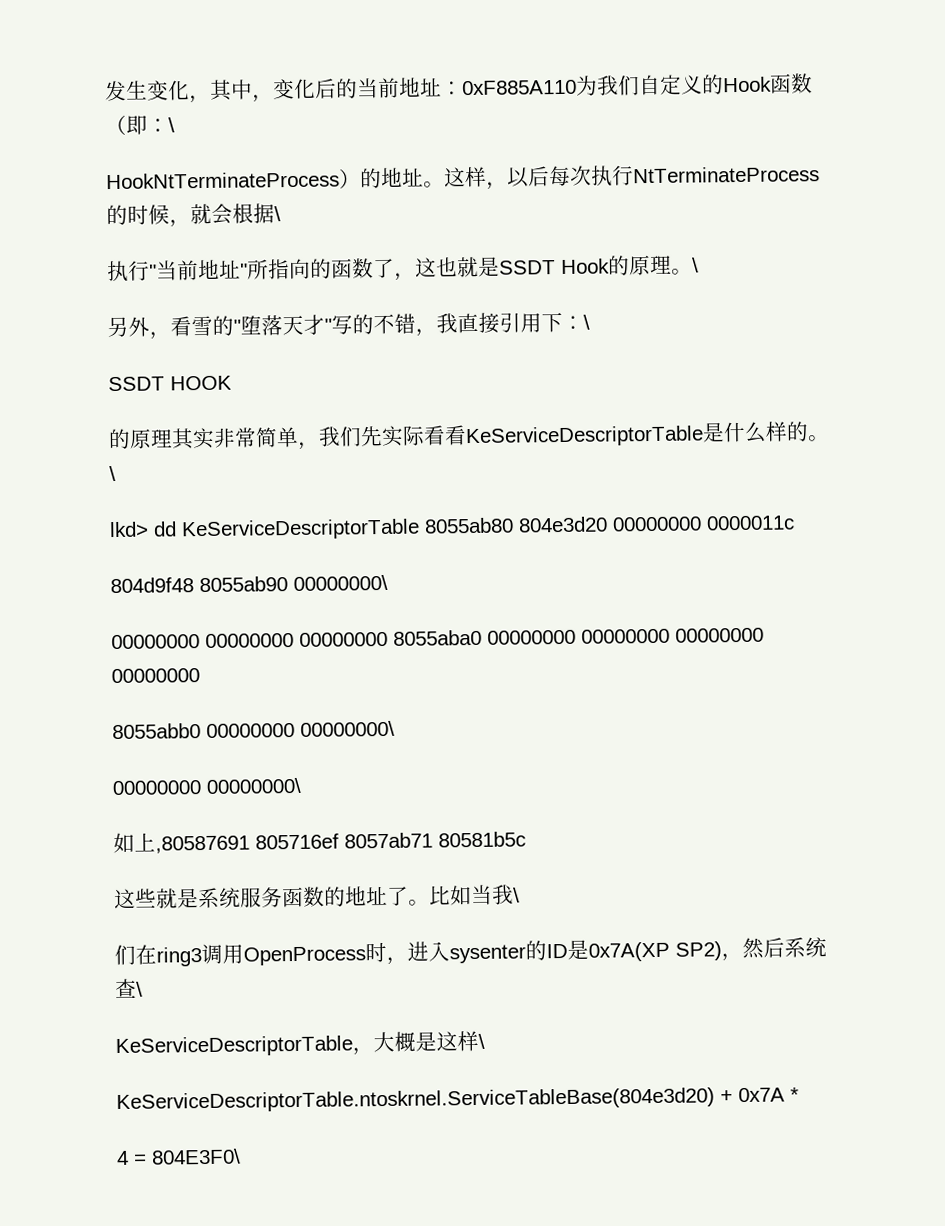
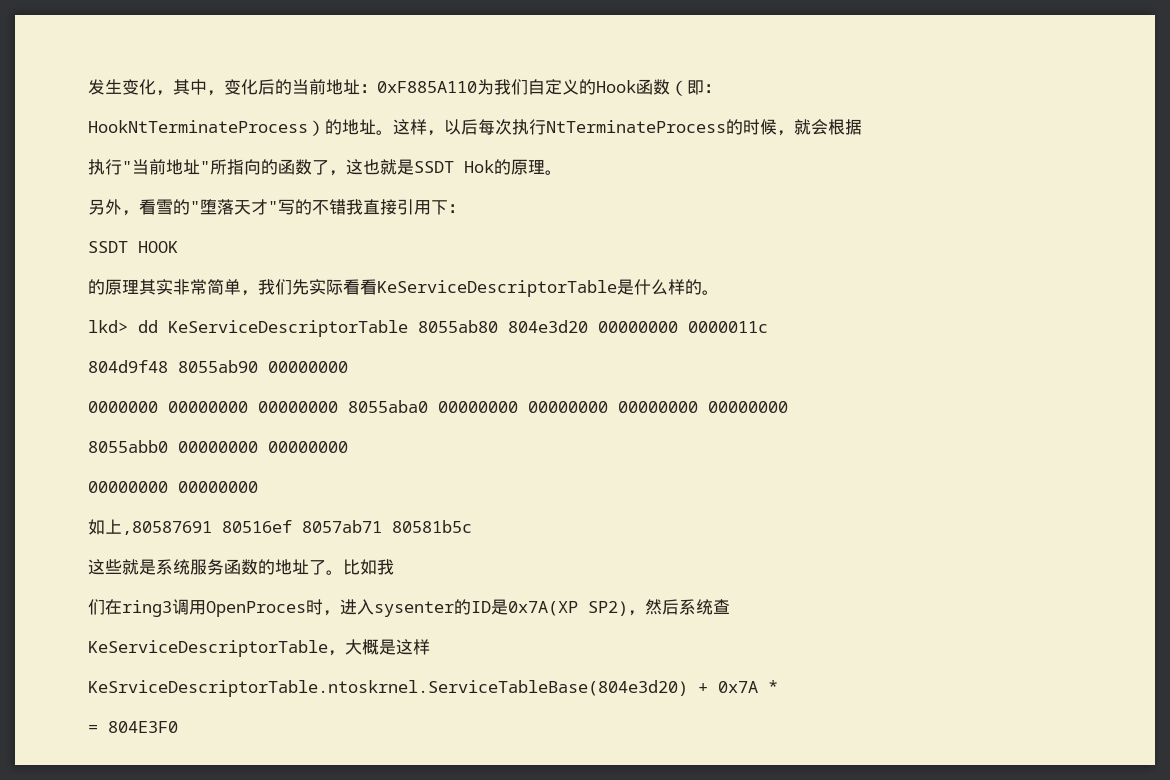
[168,117,175,133] \ -> (721, 88) none
[274,206,281,222] \ -> (862, 127) none
[561,258,610,274] Hook -> [464,160,494,173] Hok
[692,257,699,273] \ -> (562, 172) none
[415,328,437,337] ， -> (346, 207) none
[583,314,590,330] \ -> (465, 208) none
[109,465,116,482] \ -> (719, 292) none
[293,574,388,591] [111,634,200,650] 00000000\ // 00000000 -> [268,361,348,373] [88,401,158,413] 00000000 // 0000000
[300,720,395,737] [112,777,301,796] 00000000\ // 00000000 00000000\ -> [268,441,348,453] [88,481,258,493] 00000000 // 00000000 00000000
[255,833,339,850] 805716ef -> [222,520,292,533] 80516ef
[471,884,520,906] 当我\ -> [377,559,394,575] 我
[243,946,366,966] OpenProcess -> [206,601,306,617] OpenProces
[136,981,143,997] \ -> (730, 606) none
[478,1033,485,1049] [116,1087,715,1114] \ // KeServiceDescriptorTable.ntoskrnel.ServiceTableBase(804e3d20) -> [88,680,688,697] // KeSrviceDescriptorTable.ntoskrnel.ServiceTableBase(804e3d20)
[116,1148,241,1166] 4 = 804E3F0\ -> [88,721,178,733] = 804E3F0

